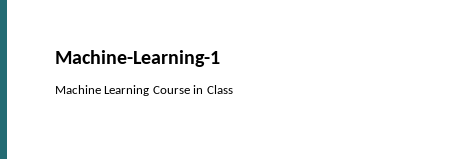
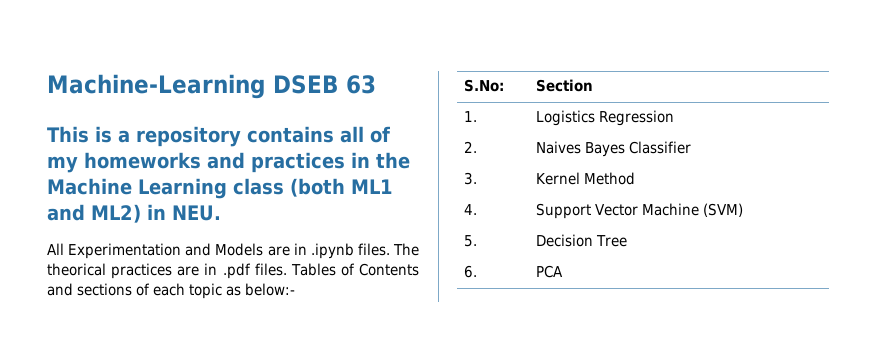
[55,50,220,67] [55,85,233,96] Machine-Learning-1 // Machine Learning Course in Class -> [47,74,376,99] [47,126,390,147] [47,152,410,173] [47,178,393,199] [47,204,221,223] [47,243,419,259] [47,263,419,279] [47,283,296,299] [463,79,504,92] [535,79,593,92] [463,111,477,122] [535,110,674,126] [463,141,477,153] [535,141,691,157] [463,172,477,185] [535,172,635,185] [463,204,477,215] [535,203,743,219] [463,235,477,247] [535,234,627,247] [463,265,477,278] [535,265,563,278] Machine-Learning DSEB 63 // This is a repository contains all of my homeworks and practices in the Machine Learning class (both ML1 and ML2) in NEU. // All Experimentation and Models are in .ipynb files. The theorical practices are in .pdf files. Tables of Contents and sections of each topic as below:- // S.No: | Section // 1. | Logistics Regression // 2. | Naives Bayes Classifier // 3. | Kernel Method // 4. | Support Vector Machine (SVM) // 5. | Decision Tree // 6. | PCA

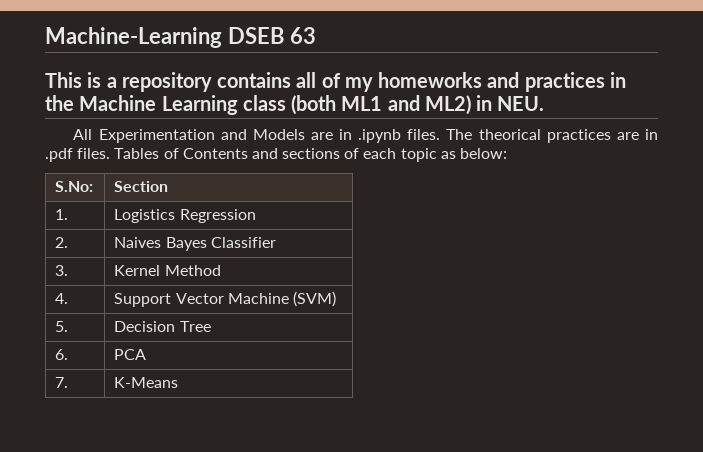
[245,283,296,296] below:- -> [460,148,508,159] below:
(563, 271) none -> [55,377,69,388] [114,377,179,388] // 7. | K-Means

